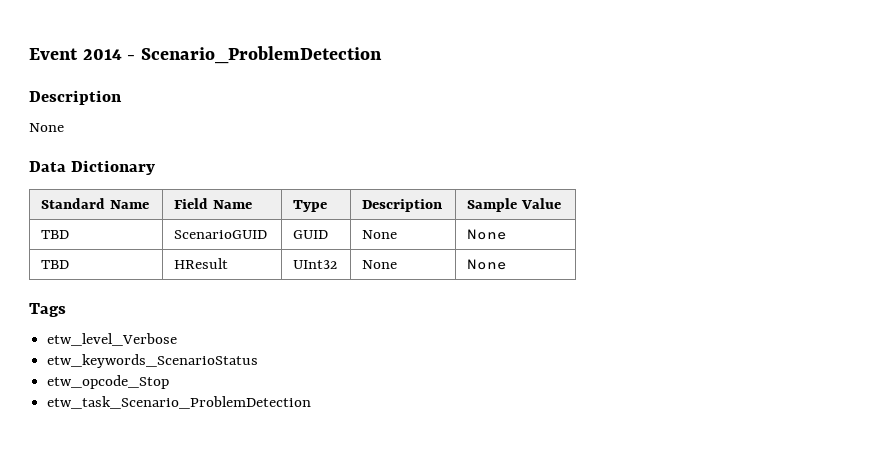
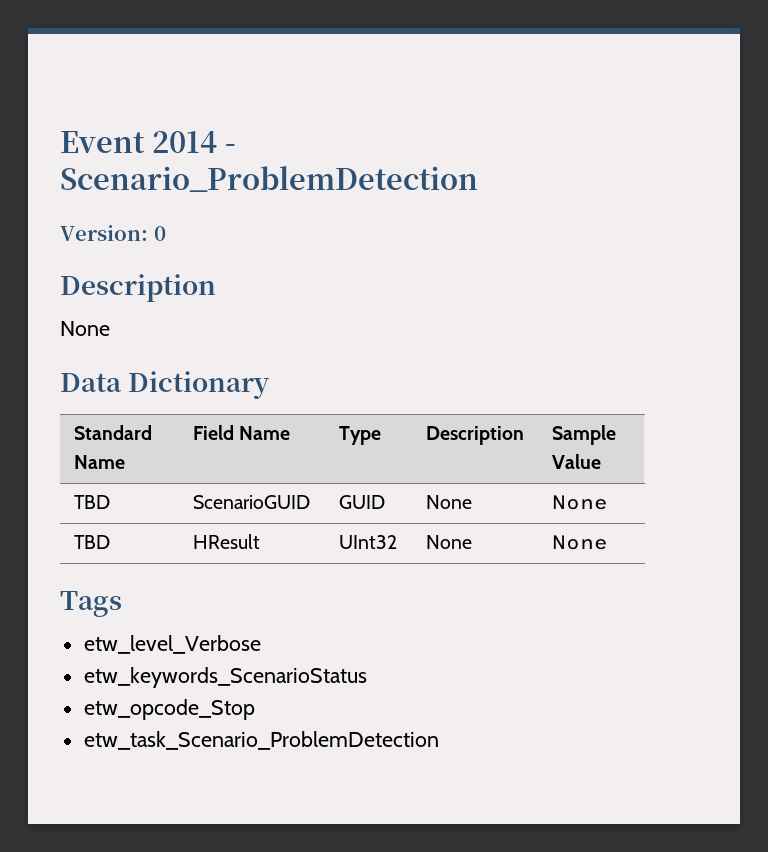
(383, 55) none -> [60,225,166,241] // Version: 0

